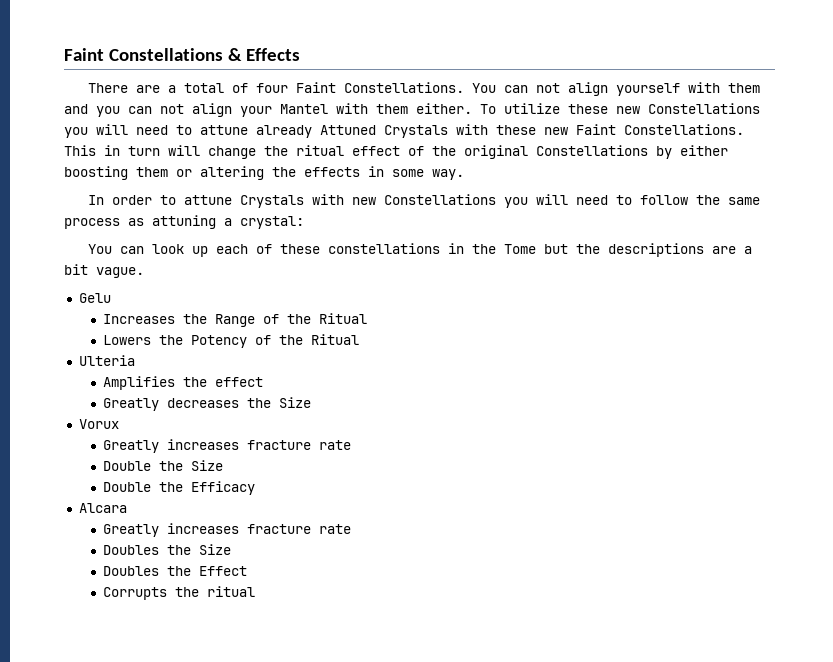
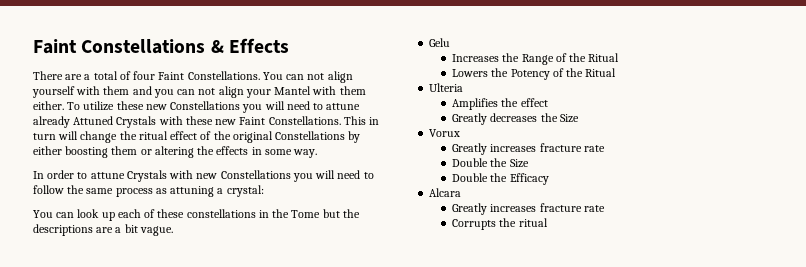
[103,544,232,555] [103,566,248,576] // Doubles the Size // Doubles the Effect -> (605, 208) none

